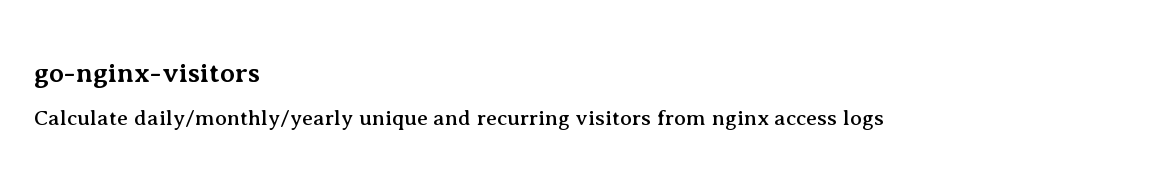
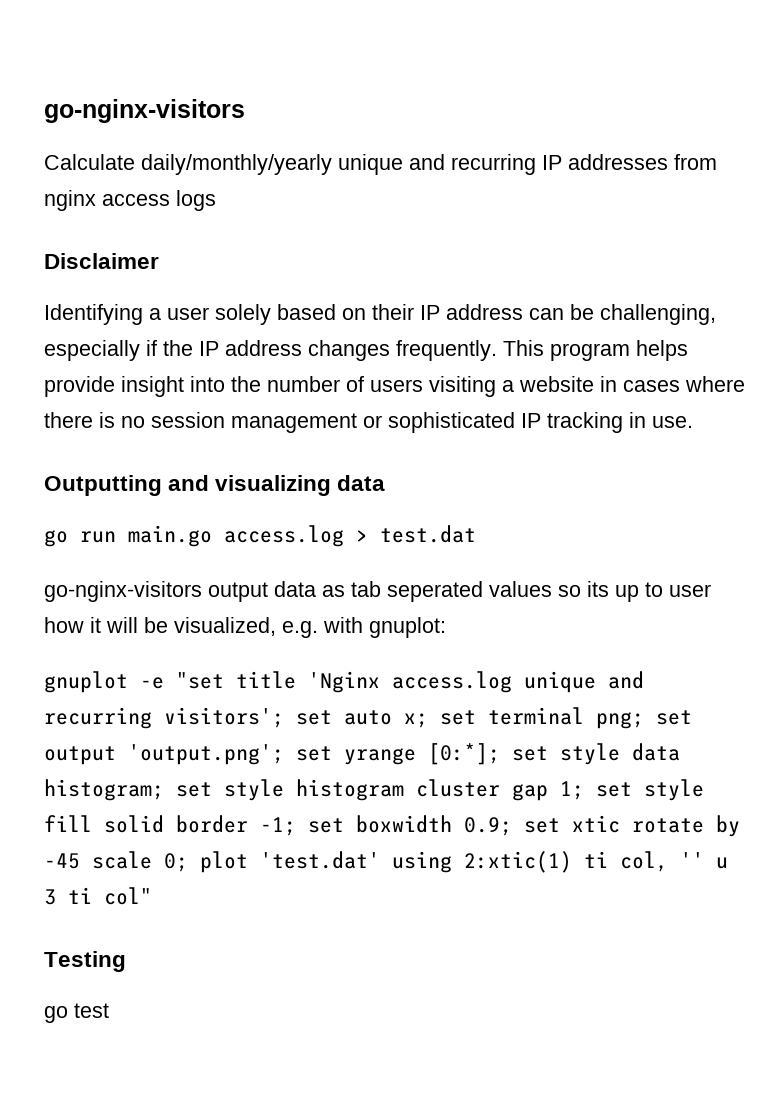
[576,111,652,125] visitors -> [542,154,668,170] IP addresses
(885, 120) none -> [44,253,159,269] [44,304,716,325] [44,340,688,361] [44,376,745,397] [44,412,693,433] [44,475,386,496] [44,525,476,547] [44,581,711,602] [44,617,446,638] [44,671,644,693] [44,707,692,729] [44,743,680,765] [44,779,704,801] [44,815,740,837] [44,851,728,873] [44,887,152,905] [44,951,126,972] [44,1003,109,1023] // Disclaimer // Identifying a user solely based on their IP address can be challenging, especially if the IP address changes frequently. This program helps provide insight into the number of users visiting a website in cases where there is no session management or sophisticated IP tracking in use. // Outputting and visualizing data // go run main.go access.log > test.dat // go-nginx-visitors output data as tab seperated values so its up to user how it will be visualized, e.g. with gnuplot: // gnuplot -e "set title 'Nginx access.log unique and recurring visitors'; set auto x; set terminal png; set output 'output.png'; set yrange [0:*]; set style data histogram; set style histogram cluster gap 1; set style fill solid border -1; set boxwidth 0.9; set xtic rotate by -45 scale 0; plot 'test.dat' using 2:xtic(1) ti col, '' u 3 ti col" // Testing // go test

